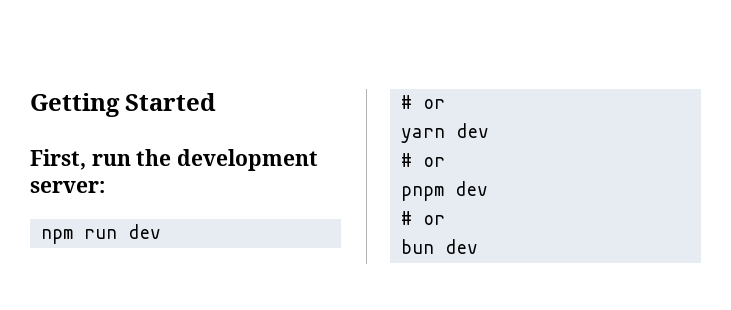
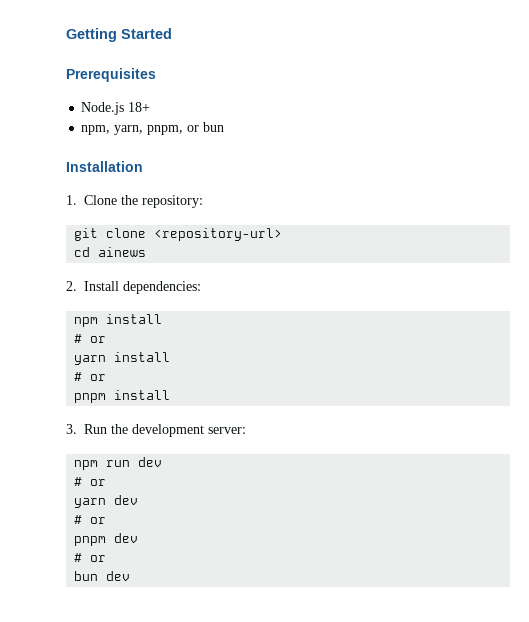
[30,149,131,170] First, run -> [66,68,156,82] [81,102,151,115] [81,122,225,135] [66,161,143,172] [66,195,203,208] [74,228,283,241] [74,247,147,257] [66,281,201,294] [74,314,163,327] [74,334,107,343] [74,352,171,365] [74,372,107,381] [74,390,171,403] [66,424,107,434] Prerequisites // Node.js 18+ // npm, yarn, pnpm, or bun // Installation // 1. Clone the repository: // git clone <repository-url> // cd ainews // 2. Install dependencies: // npm install // # or // yarn install // # or // pnpm install // 3. Run

